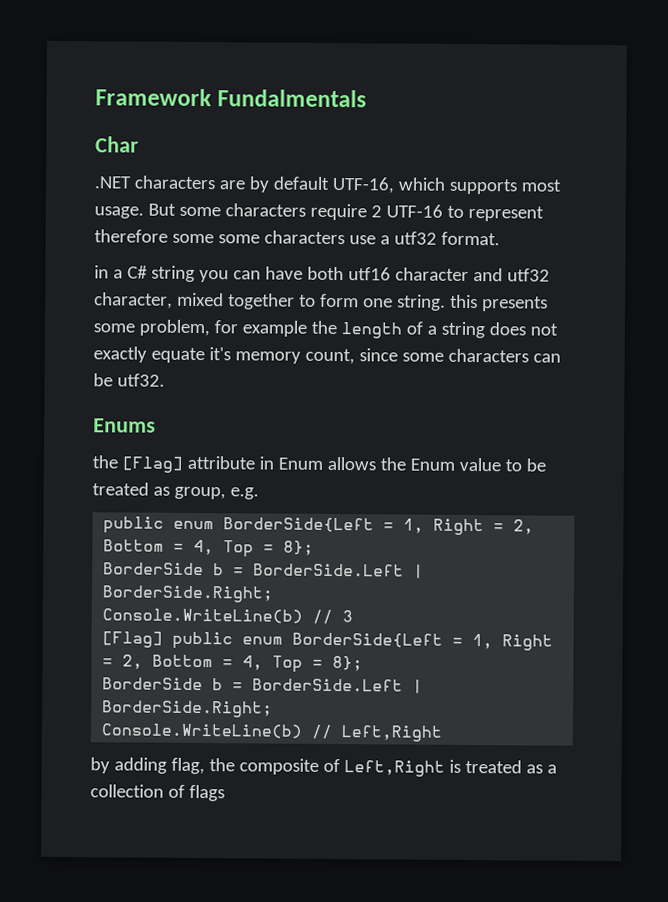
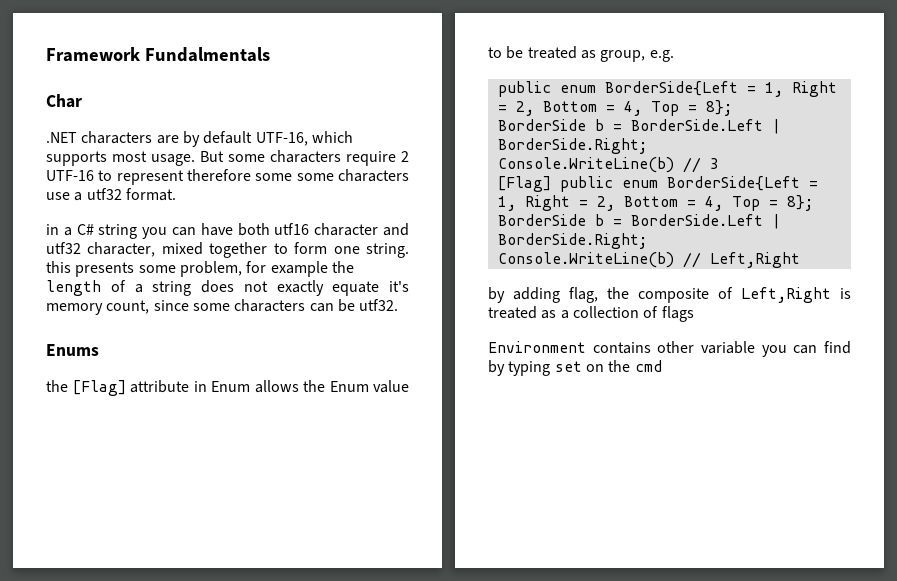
(225, 793) none -> [488,341,851,357] [488,360,662,376] // Environment contains other variable you can find by typing set on the cmd

